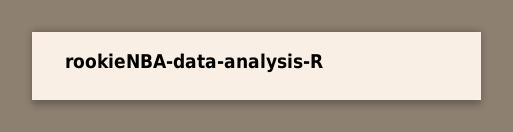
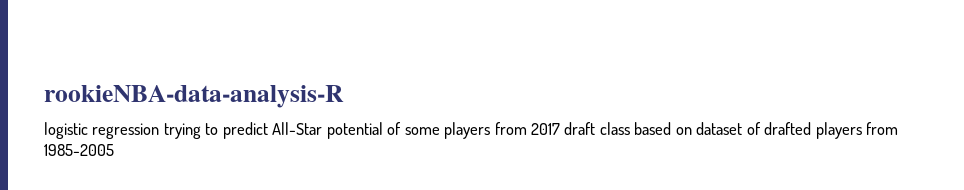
(323, 63) none -> [44,122,899,139] [44,144,114,156] // logistic regression trying to predict All-Star potential of some players from 2017 draft class based on dataset of drafted players from 1985-2005

